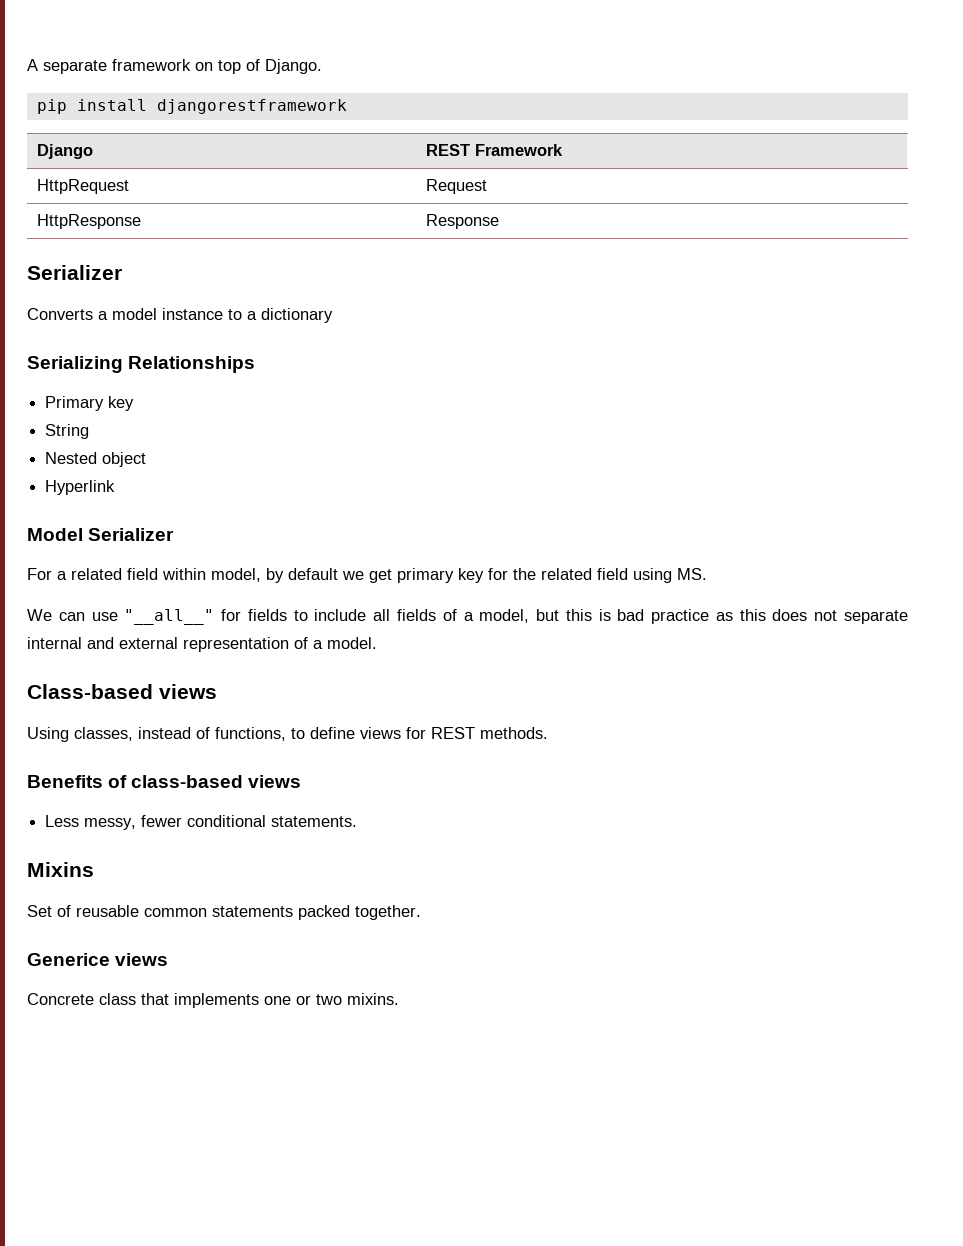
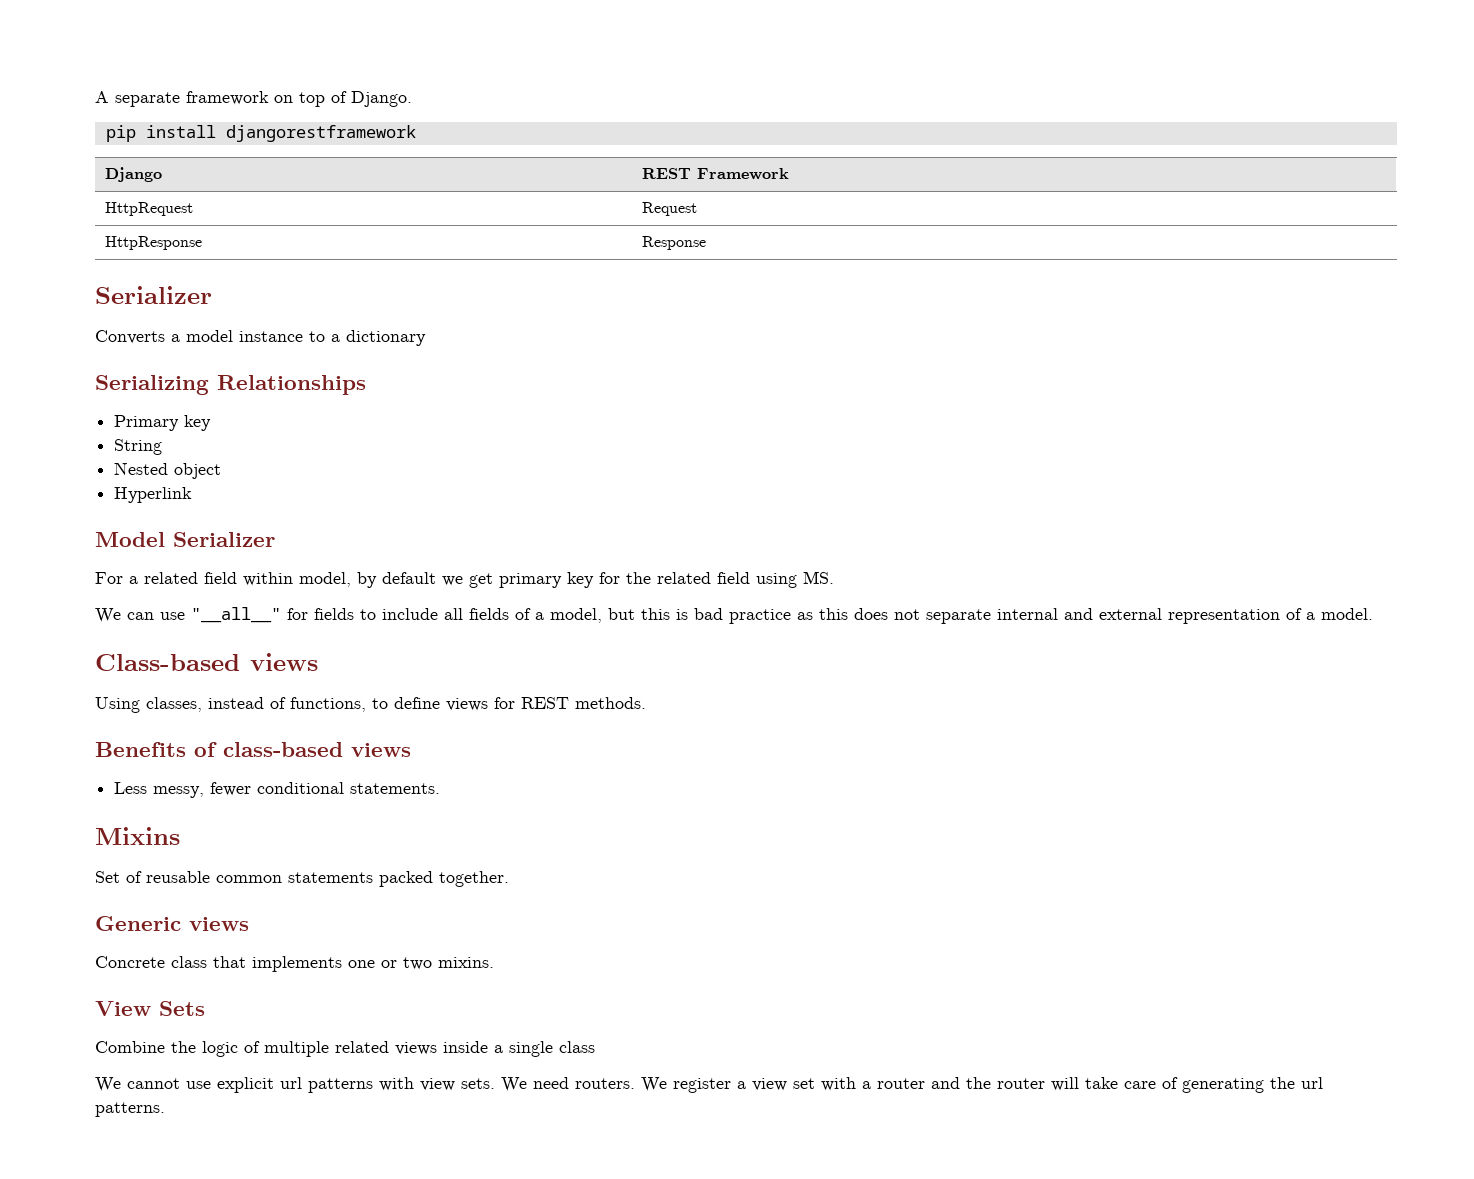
[27,953,110,966] Generice -> [95,916,181,931] Generic
(399, 999) none -> [95,1001,205,1016] [95,1041,595,1057] [95,1077,1323,1093] [95,1102,165,1117] // View Sets // Combine the logic of multiple related views inside a single class // We cannot use explicit url patterns with view sets. We need routers. We register a view set with a router and the router will take care of generating the url patterns.

